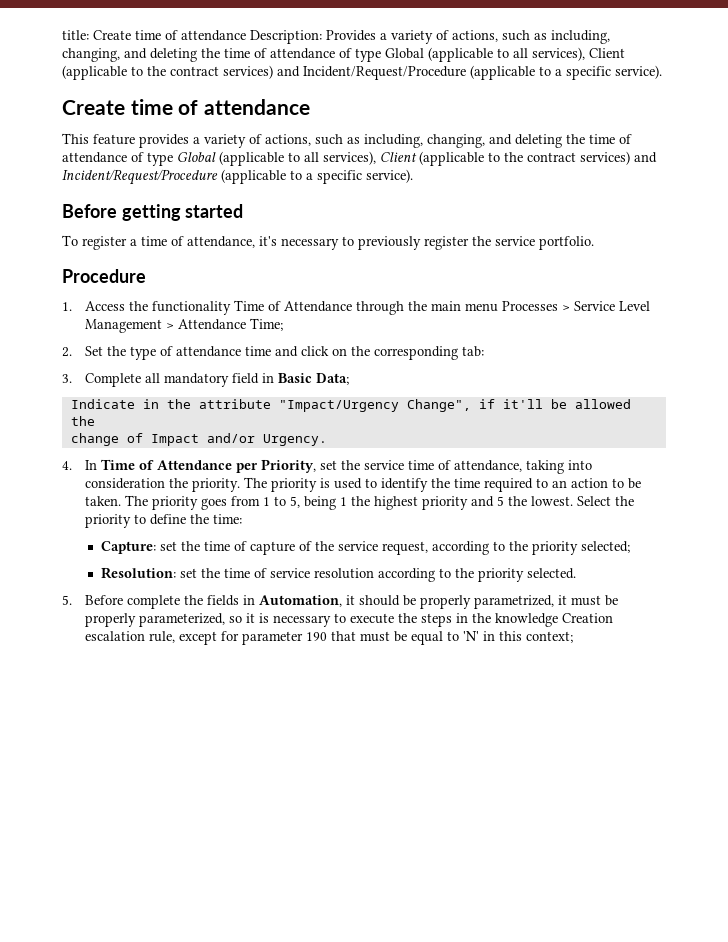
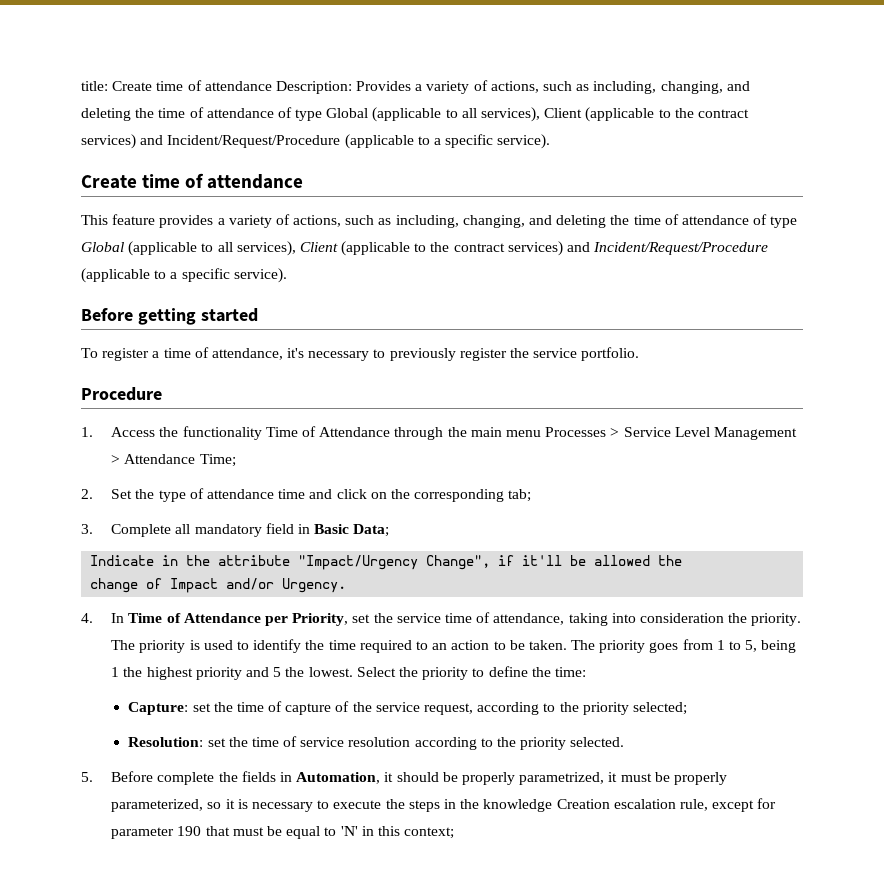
[461,346,484,357] tab: -> [508,489,532,502] tab;

